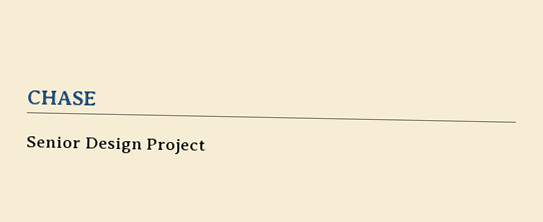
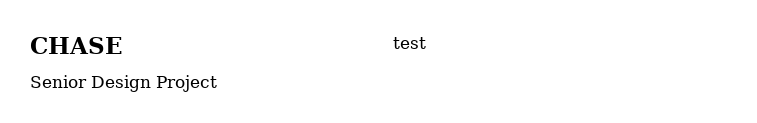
(207, 146) none -> [393,37,426,49] // test

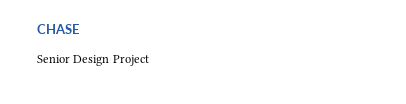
[393,37,426,49] // test -> (149, 60) none

